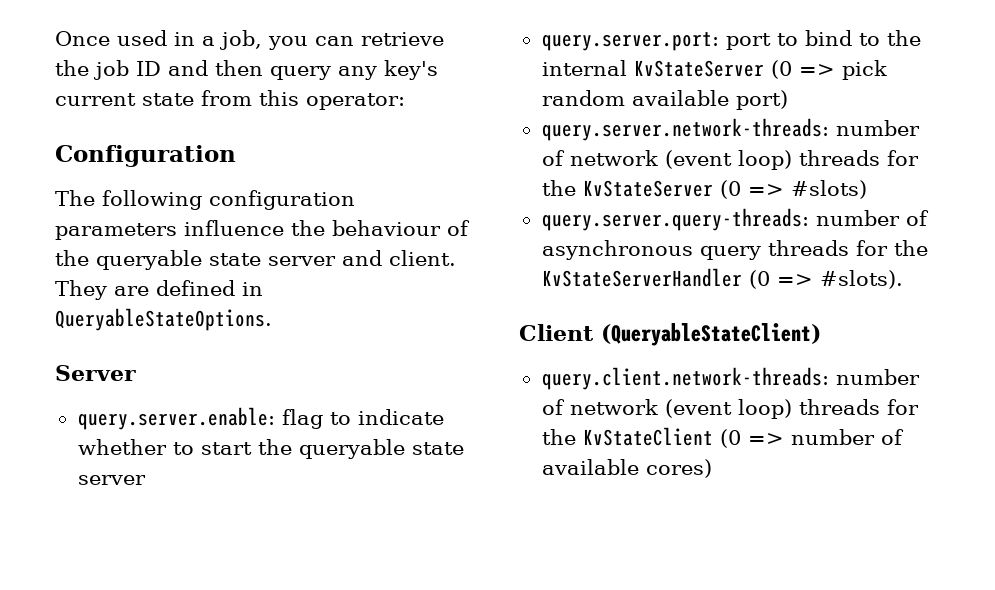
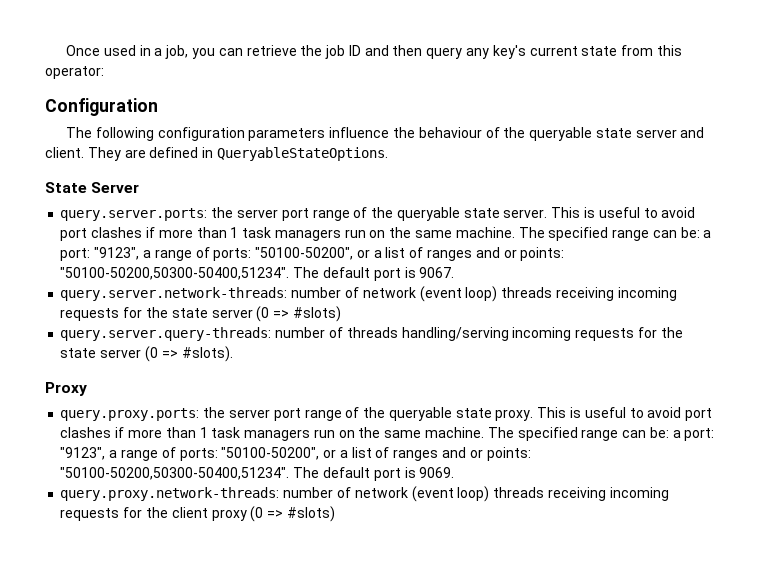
(272, 319) none -> [45,182,87,193] State
[77,407,444,430] [77,439,464,459] [77,475,146,485] [541,30,921,51] [541,60,887,80] [541,90,788,110] query.server.enable: flag to indicate whether to start the queryable state server // query.server.port: port to bind to the internal KvStateServer (0 => pick random available port) -> [60,207,696,221] [60,227,712,241] [60,247,565,261] [60,267,455,281] query.server.ports: the server port range of the queryable state server. This is useful to avoid port clashes if more than 1 task managers run on the same machine. The specified range can be: a port: "9123", a range of ports: "50100-50200", or a list of ranges and or points: "50100-50200,50300-50400,51234". The default port is 9067.
[886,150,919,166] [541,180,713,197] for the KvStateServer -> [555,287,677,301] [60,307,253,321] receiving incoming requests for the state server
[541,240,928,260] [541,268,903,289] [519,323,821,346] [541,367,920,390] [541,399,919,419] [541,427,904,448] [541,459,712,478] asynchronous query threads for the KvStateServerHandler (0 => #slots). // Client (QueryableStateClient) // query.client.network-threads: number of network (event loop) threads for the KvStateClient (0 => number of available cores) -> [346,327,683,341] [60,346,233,362] [45,382,87,396] [60,407,713,421] [60,427,715,441] [60,447,531,461] [60,467,455,481] [60,486,669,502] [60,506,335,522] threads handling/serving incoming requests for the state server (0 => #slots). // Proxy // query.proxy.ports: the server port range of the queryable state proxy. This is useful to avoid port clashes if more than 1 task managers run on the same machine. The specified range can be: a port: "9123", a range of ports: "50100-50200", or a list of ranges and or points: "50100-50200,50300-50400,51234". The default port is 9069. // query.proxy.network-threads: number of network (event loop) threads receiving incoming requests for the client proxy (0 => #slots)

